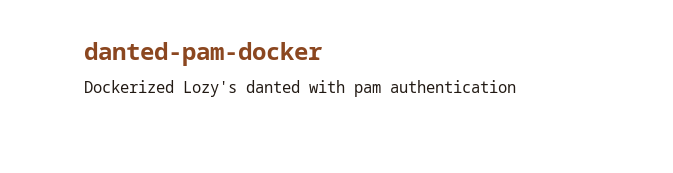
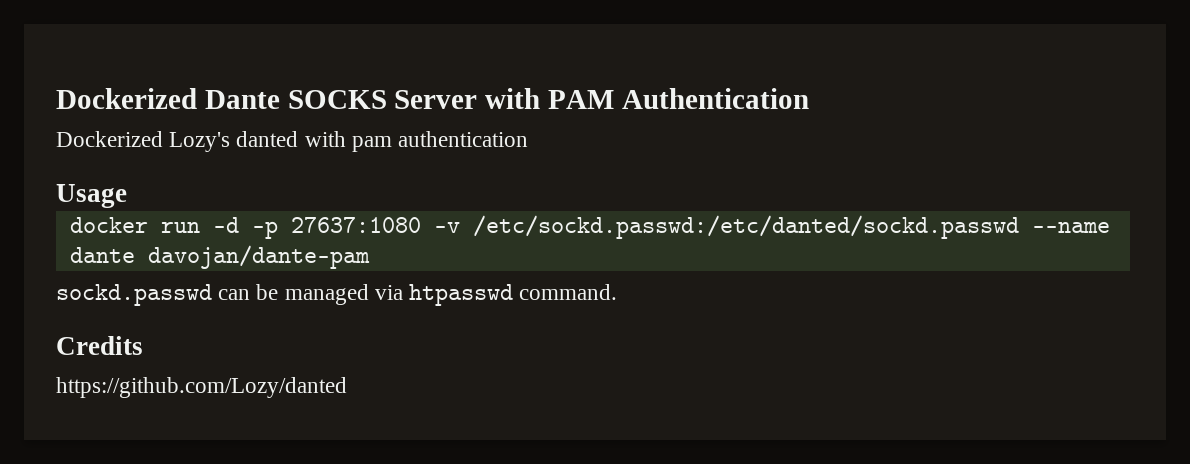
[84,42,322,66] danted-pam-docker -> [56,88,809,109] Dockerized Dante SOCKS Server with PAM Authentication
(516, 86) none -> [56,184,127,208] [69,215,1110,239] [69,245,370,269] [56,284,618,306] [56,336,143,355] [56,377,347,398] // Usage // docker run -d -p 27637:1080 -v /etc/sockd.passwd:/etc/danted/sockd.passwd --name dante davojan/dante-pam // sockd.passwd can be managed via htpasswd command. // Credits // https://github.com/Lozy/danted

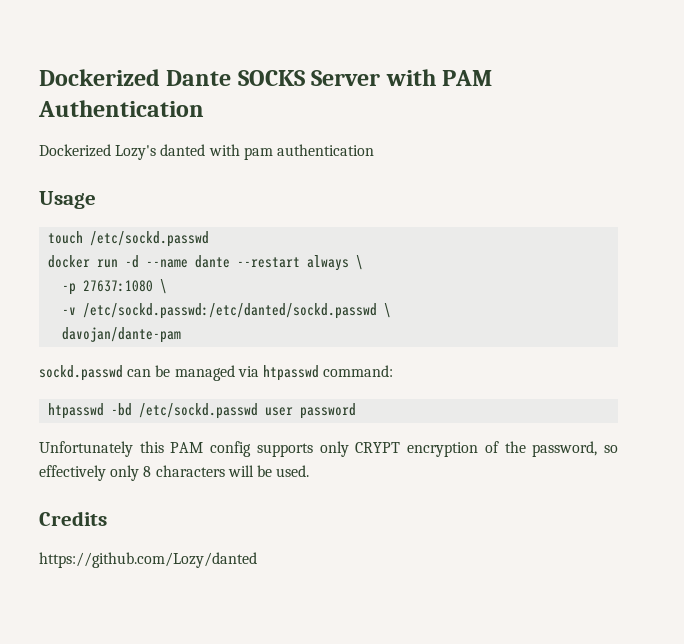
(127, 196) none -> [48,231,210,247] // touch /etc/sockd.passwd
(239, 225) none -> [146,255,364,271] --name dante --restart always \ //
(421, 225) none -> [160,279,168,294] \ //
[1031,222,1110,233] [69,247,135,263] --name dante -> [384,303,392,318] \ //
[519,284,618,300] command. -> [323,365,394,377] [48,403,357,419] [39,441,619,457] [39,465,310,481] command: // htpasswd -bd /etc/sockd.passwd user password // Unfortunately this PAM config supports only CRYPT encryption of the password, so effectively only 8 characters will be used.

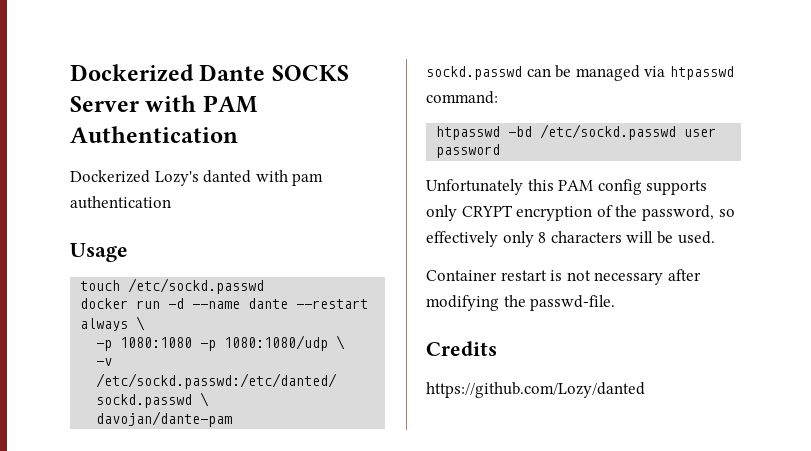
[83,280,154,292] 27637:1080 -> [120,335,329,351] 1080:1080 -p 1080:1080/udp
(310, 471) none -> [426,269,701,285] [426,295,616,311] // Container restart is not necessary after modifying the passwd-file.

